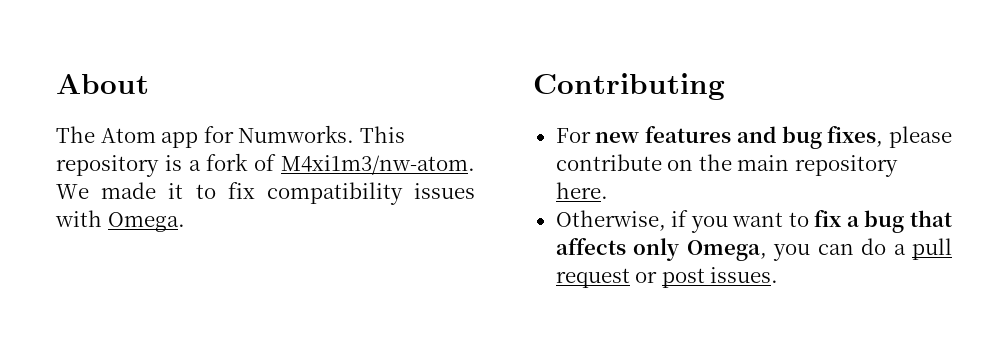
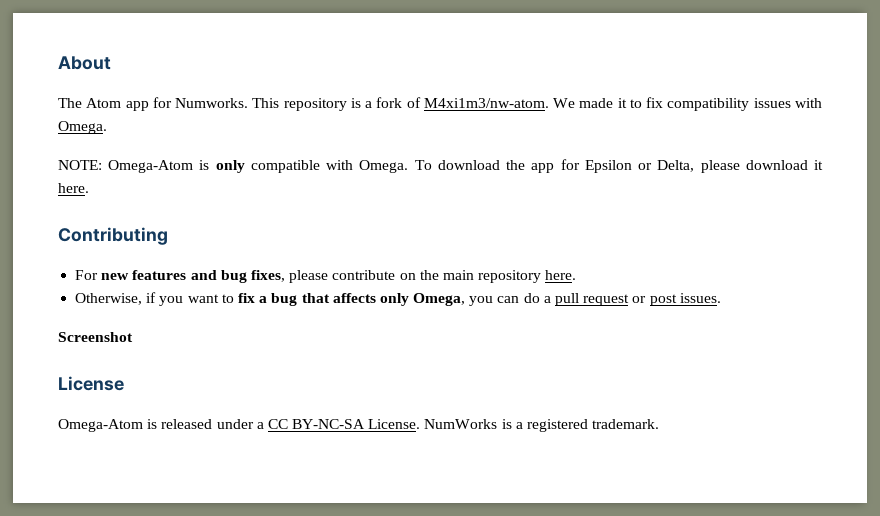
(185, 222) none -> [58,159,824,173] [58,183,89,193] // NOTE: Omega-Atom is only compatible with Omega. To download the app for Epsilon or Delta, please download it here.
(779, 275) none -> [58,332,133,342] [58,376,124,391] [58,419,660,432] // Screenshot // License // Omega-Atom is released under a CC BY-NC-SA License. NumWorks is a registered trademark.

